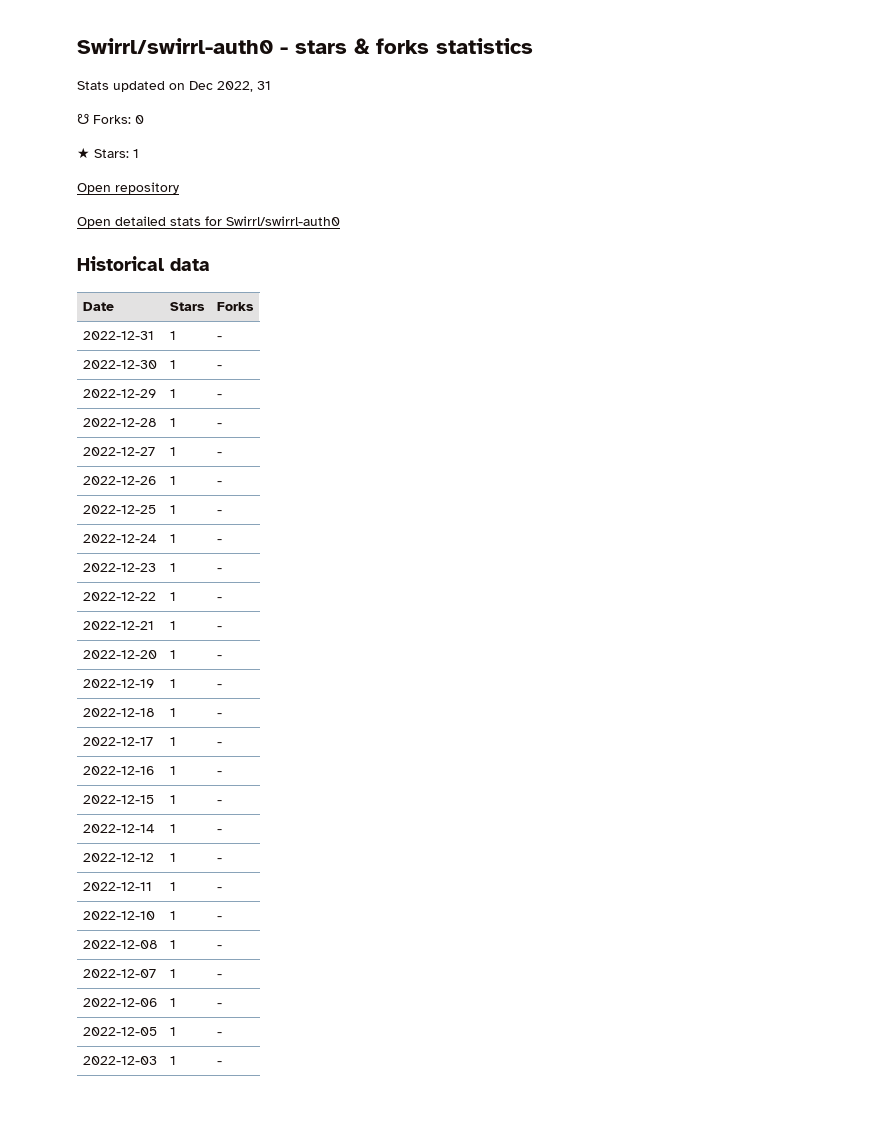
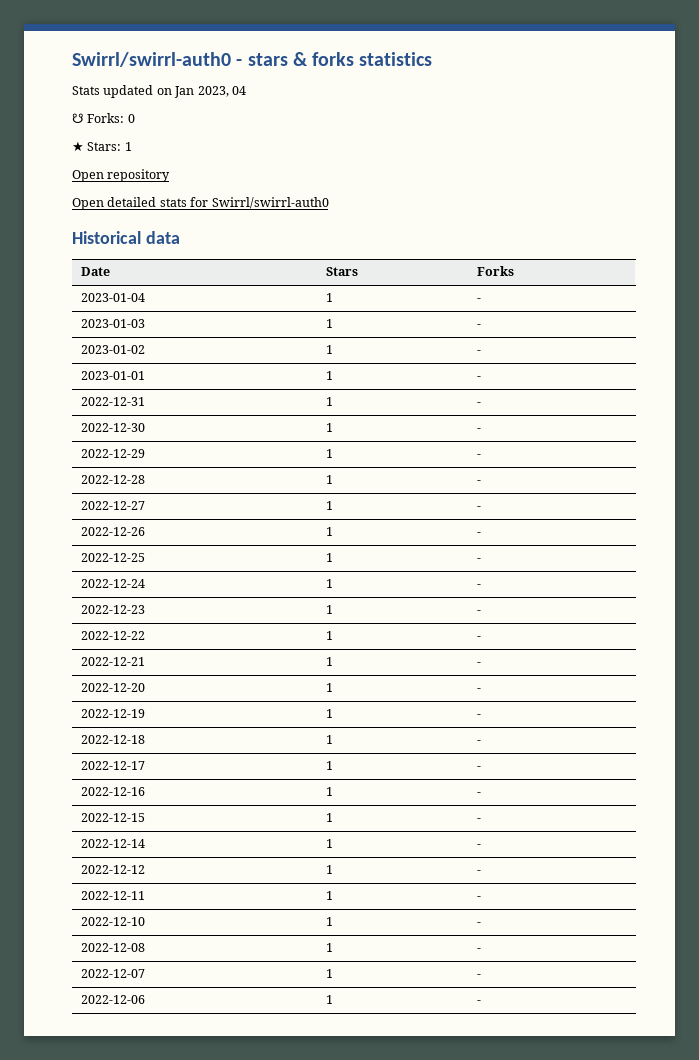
[189,81,271,92] Dec 2022, 31 -> [174,86,246,98] Jan 2023, 04
(254, 306) none -> [81,293,146,302] [326,293,334,302] [477,298,482,302] [81,319,146,328] [326,319,334,328] [477,324,482,328] [81,345,146,354] [326,345,334,354] [477,350,482,354] [81,371,146,380] [326,371,334,380] [477,376,482,380] // 2023-01-04 | 1 | - // 2023-01-03 | 1 | - // 2023-01-02 | 1 | - // 2023-01-01 | 1 | -
[82,1027,157,1036] [169,1027,176,1036] [216,1032,222,1036] [82,1056,157,1065] [169,1056,176,1065] [216,1061,222,1065] // 2022-12-05 | 1 | - // 2022-12-03 | 1 | - -> (482, 1002) none

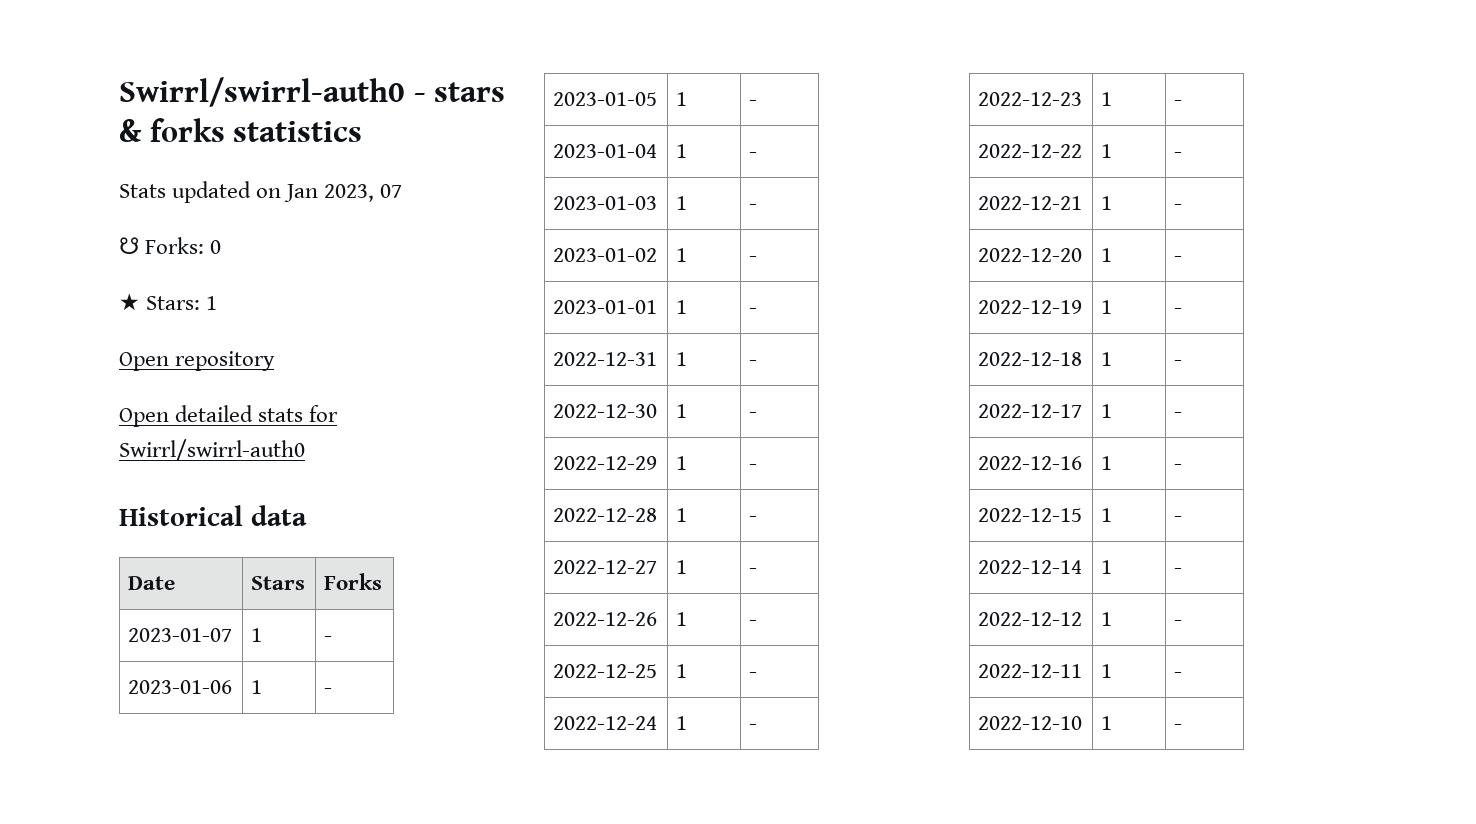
[231,86,246,95] 04 -> [380,184,403,198] 07
(515, 271) none -> [128,628,233,642] [251,628,263,642] [324,636,333,642] [128,680,233,694] [251,680,263,694] [324,688,333,694] [553,92,658,106] [676,92,688,106] [749,100,758,106] // 2023-01-07 | 1 | - // 2023-01-06 | 1 | - // 2023-01-05 | 1 | -
[81,943,146,952] [326,943,334,952] [477,948,482,952] [81,969,146,978] [326,969,334,978] [477,974,482,978] [81,995,146,1004] [326,995,334,1004] [477,1000,482,1004] // 2022-12-08 | 1 | - // 2022-12-07 | 1 | - // 2022-12-06 | 1 | - -> (1183, 727) none

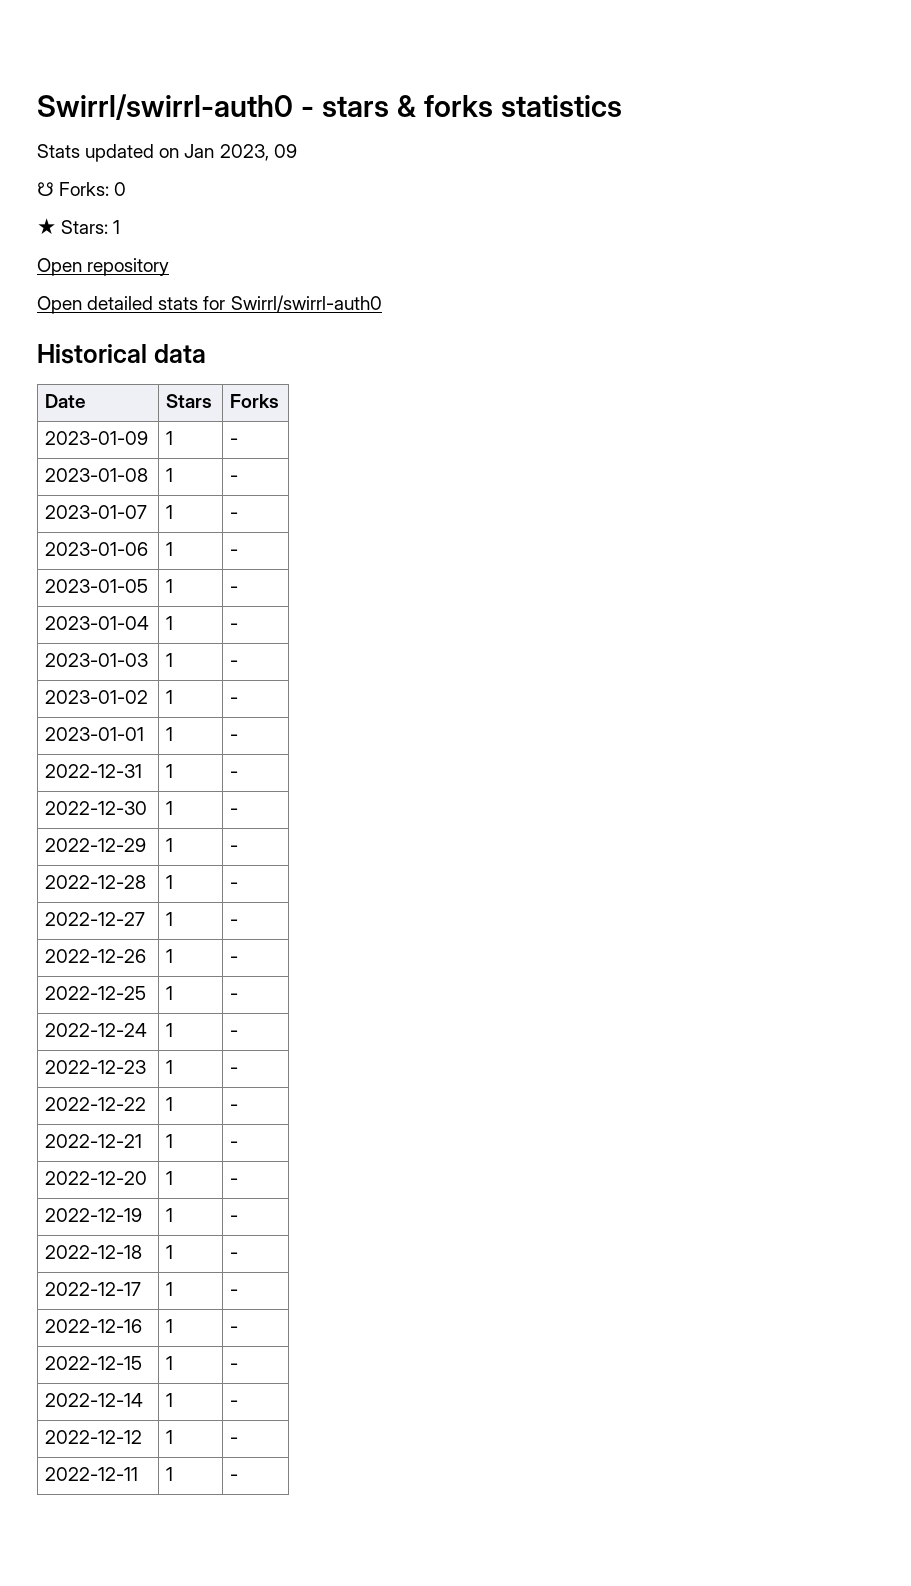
[380,184,403,198] 07 -> [273,144,297,158] 09
(383, 581) none -> [45,431,149,445] [166,431,174,445] [230,438,239,445] [45,468,149,482] [166,468,174,482] [230,475,239,482] // 2023-01-09 | 1 | - // 2023-01-08 | 1 | -
[978,716,1083,730] [1101,716,1113,730] [1174,724,1183,730] // 2022-12-10 | 1 | - -> (239, 1477) none

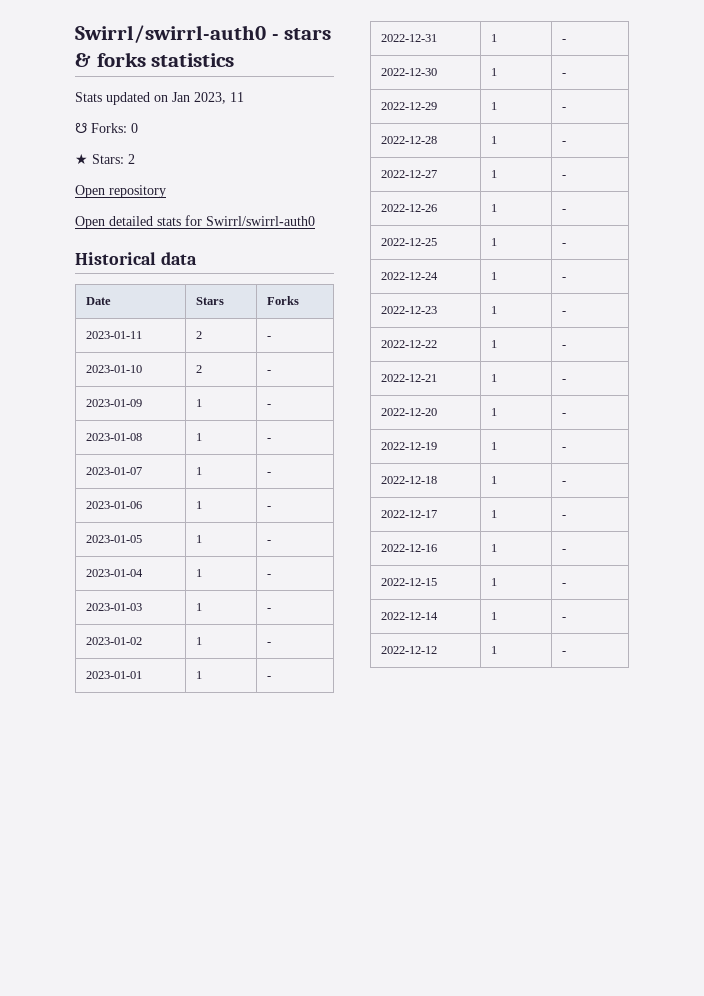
[273,144,297,158] 09 -> [230,92,244,102] 11
[113,220,121,234] 1 -> [128,154,135,164] 2
(280, 401) none -> [85,331,142,339] [195,331,202,339] [266,336,271,339] [85,365,142,373] [195,365,202,373] [266,370,271,373] // 2023-01-11 | 2 | - // 2023-01-10 | 2 | -
[45,1467,139,1481] [166,1467,174,1481] [230,1474,239,1481] // 2022-12-11 | 1 | - -> (566, 652) none

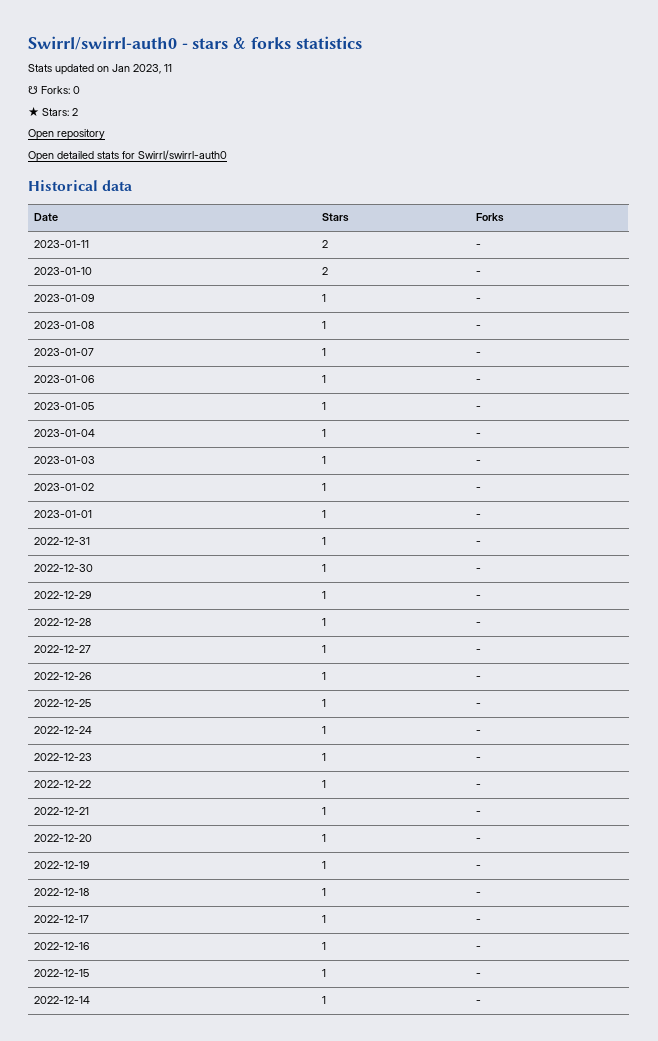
[380,646,437,654] [490,646,497,654] [561,651,566,654] // 2022-12-12 | 1 | - -> (481, 1002) none

